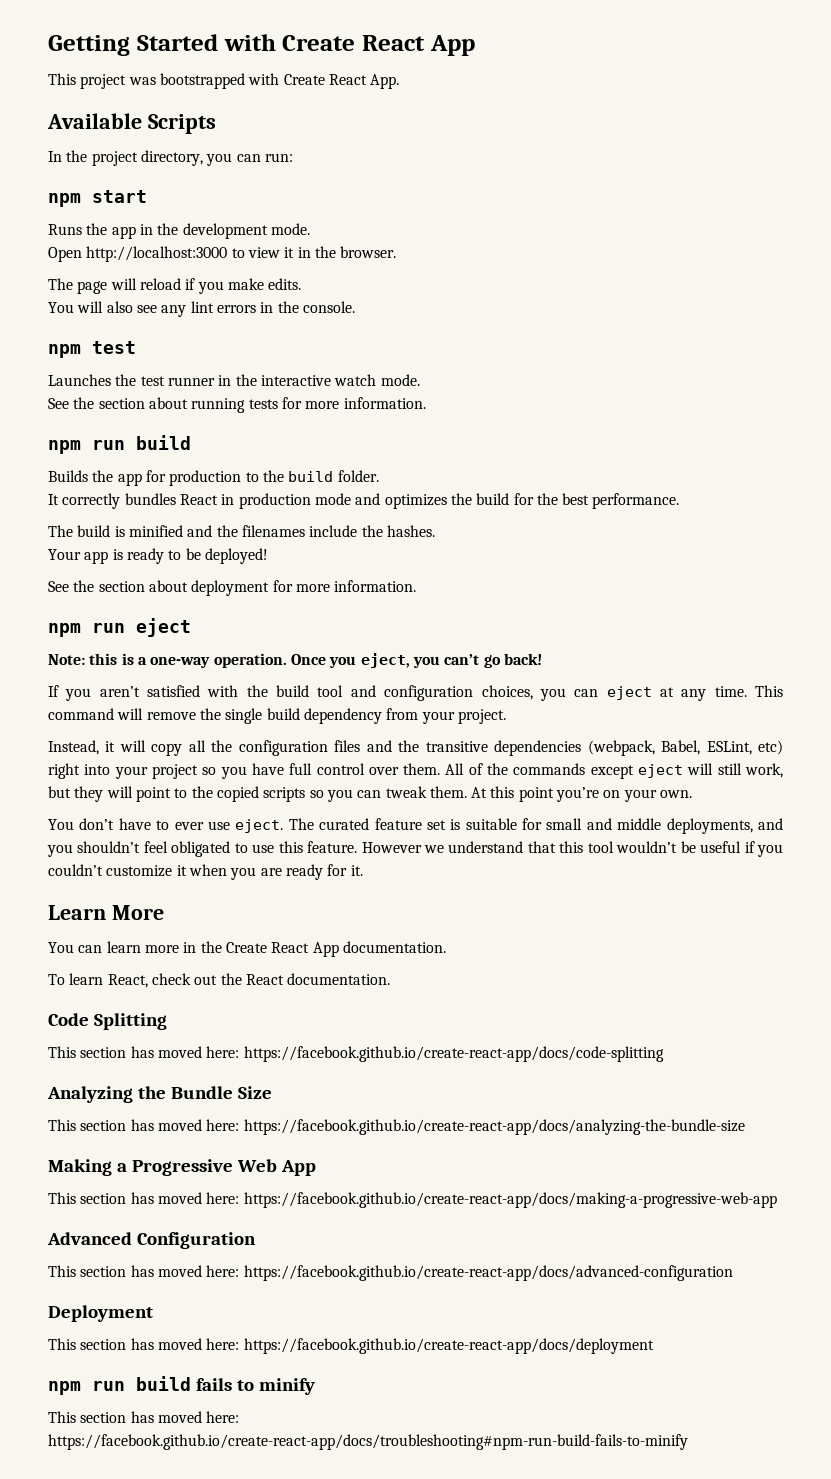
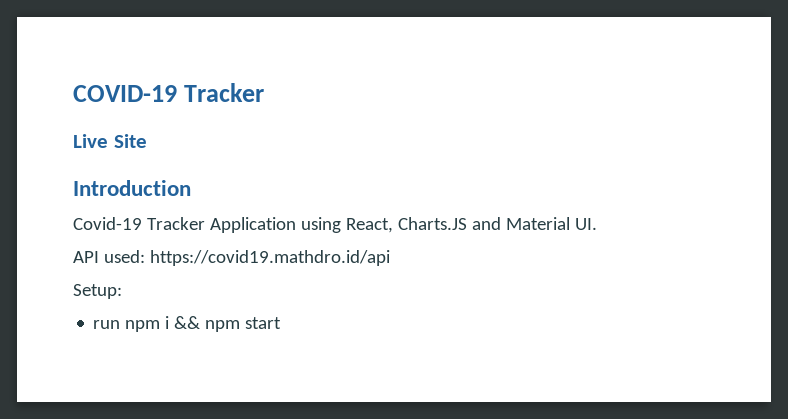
[48,34,475,56] [48,73,400,89] [47,113,216,134] [48,150,293,166] [48,190,147,207] [48,223,310,239] [48,246,397,262] [48,278,302,294] [48,301,355,317] [48,341,136,358] [48,374,420,386] [48,397,426,413] [48,435,191,454] [48,470,379,486] [48,493,680,509] [48,525,435,537] [48,548,268,564] [48,580,417,596] [48,618,191,637] [48,653,542,668] [48,685,784,701] [48,708,506,724] [48,740,784,756] [48,763,783,779] [48,786,693,802] [48,818,784,834] [47,841,784,857] [48,864,363,880] [48,905,164,920] [48,941,446,957] [48,973,391,988] [48,1013,167,1030] [48,1046,664,1062] [47,1086,272,1103] [48,1119,745,1135] [48,1159,316,1176] [48,1192,777,1208] [47,1232,256,1249] [48,1265,733,1281] [48,1305,153,1322] [48,1338,654,1354] [48,1376,315,1395] [48,1411,240,1423] [48,1434,688,1450] Getting Started with Create React App // This project was bootstrapped with Create React App. // Available Scripts // In the project directory, you can run: // npm start // Runs the app in the development mode. // Open http://localhost:3000 to view it in the browser. // The page will reload if you make edits. // You will also see any lint errors in the console. // npm test // Launches the test runner in the interactive watch mode. // See the section about running tests for more information. // npm run build // Builds the app for production to the build folder. // It correctly bundles React in production mode and optimizes the build for the best performance. // The build is minified and the filenames include the hashes. // Your app is ready to be deployed! // See the section about deployment for more information. // npm run eject // Note: this is a one-way operation. Once you eject, you can’t go back! // If you aren’t satisfied with the build tool and configuration choices, you can eject at any time. This command will remove the single build dependency from your project. // Instead, it will copy all the configuration files and the transitive dependencies (webpack, Babel, ESLint, etc) right into your project so you have full control over them. All of the commands except eject will still work, but they will point to the copied scripts so you can tweak them. At this point you’re on your own. // You don’t have to ever use eject. The curated feature set is suitable for small and middle deployments, and you shouldn’t feel obligated to use this feature. However we understand that this tool wouldn’t be useful if you couldn’t customize it when you are ready for it. // Learn More // You can learn more in the Create React App documentation. // To learn React, check out the React documentation. // Code Splitting // This section has moved here: https://facebook.github.io/create-react-app/docs/code-splitting // Analyzing the Bundle Size // This section has moved here: https://facebook.github.io/create-react-app/docs/analyzing-the-bundle-size // Making a Progressive Web App // This section has moved here: https://facebook.github.io/create-react-app/docs/making-a-progressive-web-app // Advanced Configuration // This section has moved here: https://facebook.github.io/create-react-app/docs/advanced-configuration // Deployment // This section has moved here: https://facebook.github.io/create-react-app/docs/deployment // npm run build fails to minify // This section has moved here: https://facebook.github.io/create-react-app/docs/troubleshooting#npm-run-build-fails-to-minify -> [73,83,265,102] [73,134,147,148] [73,180,191,196] [73,217,597,233] [73,250,390,266] [73,284,122,299] [93,316,282,332] COVID-19 Tracker // Live Site // Introduction // Covid-19 Tracker Application using React, Charts.JS and Material UI. // API used: https://covid19.mathdro.id/api // Setup: // run npm i && npm start

